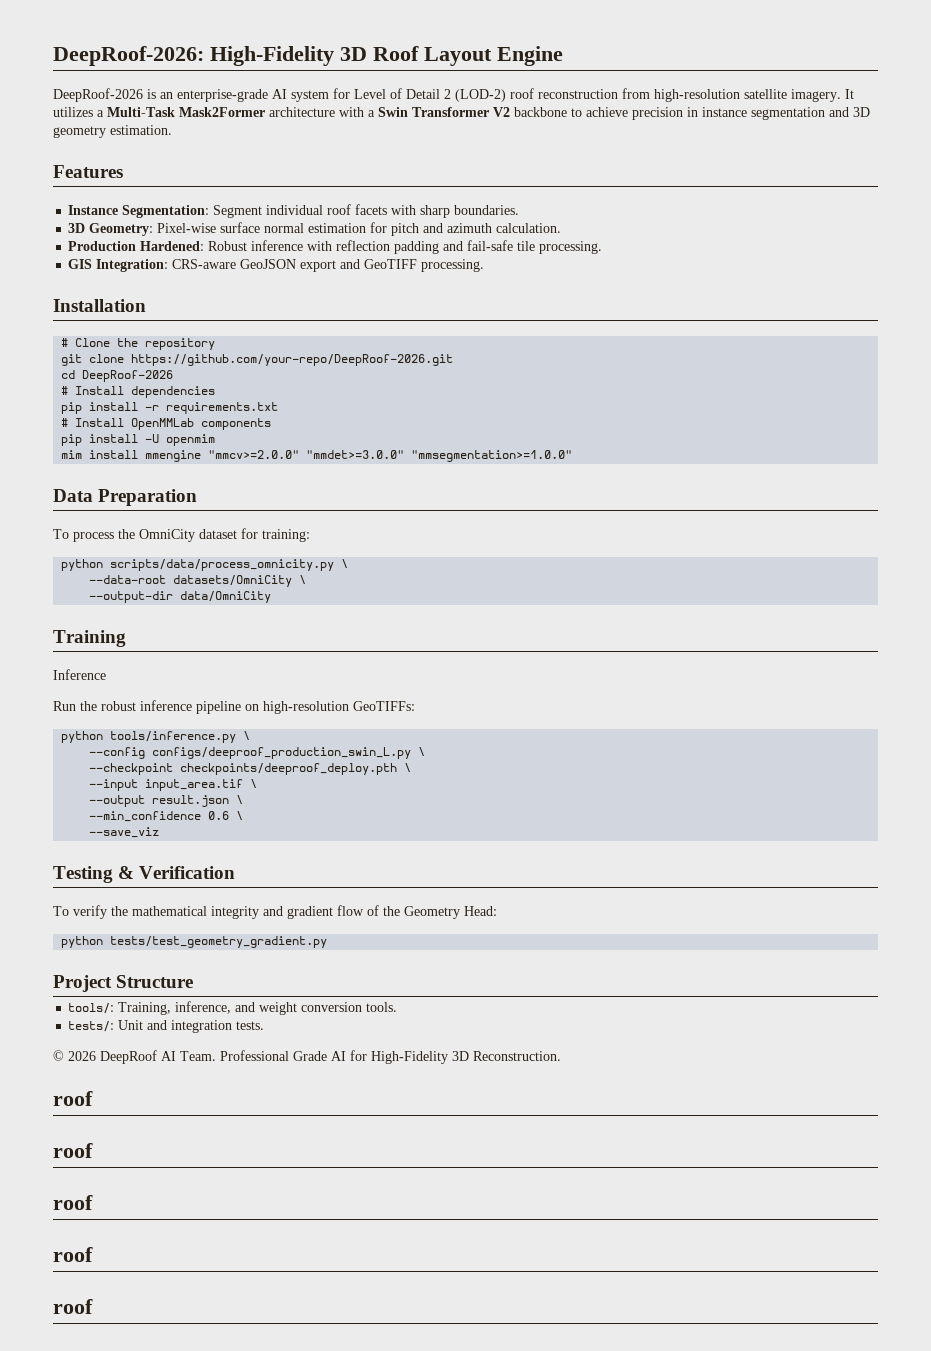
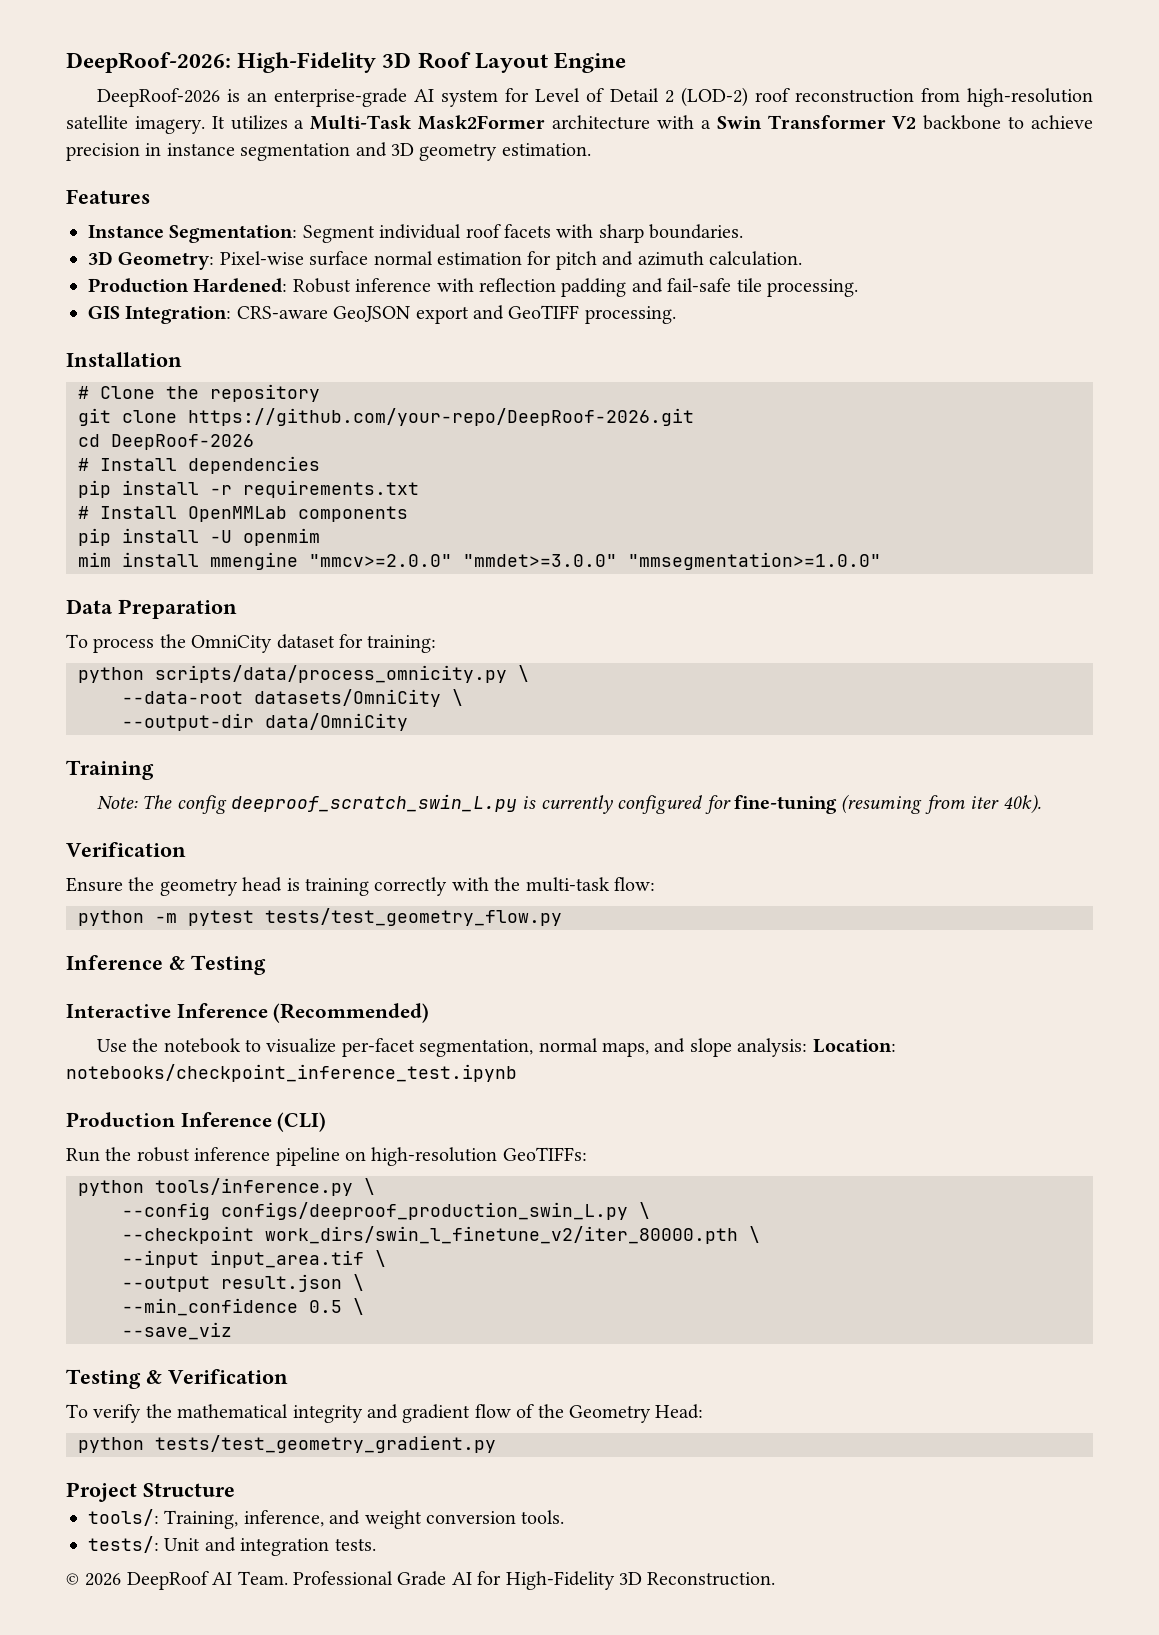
[53,669,106,680] Inference -> [96,794,1041,814] [66,842,186,857] [66,877,655,896] [78,908,562,926] [66,955,266,975] [66,1003,430,1023] [96,1038,896,1057] [66,1064,517,1082] [66,1112,327,1132] Note: The config deeproof_scratch_swin_L.py is currently configured for fine-tuning (resuming from iter 40k). // Verification // Ensure the geometry head is training correctly with the multi-task flow: // python -m pytest tests/test_geometry_flow.py // Inference & Testing // Interactive Inference (Recommended) // Use the notebook to visualize per-facet segmentation, normal maps, and slope analysis: Location: notebooks/checkpoint_inference_test.ipynb // Production Inference (CLI)
[180,763,398,775] checkpoints/deeproof_deploy.pth -> [265,1226,738,1244] work_dirs/swin_l_finetune_v2/iter_80000.pth
[208,811,230,820] 0.6 -> [309,1300,342,1313] 0.5
[53,1091,93,1106] [53,1143,93,1158] [53,1195,93,1210] [53,1247,93,1262] [53,1299,93,1314] // roof // roof // roof // roof // roof -> (776, 1579) none

